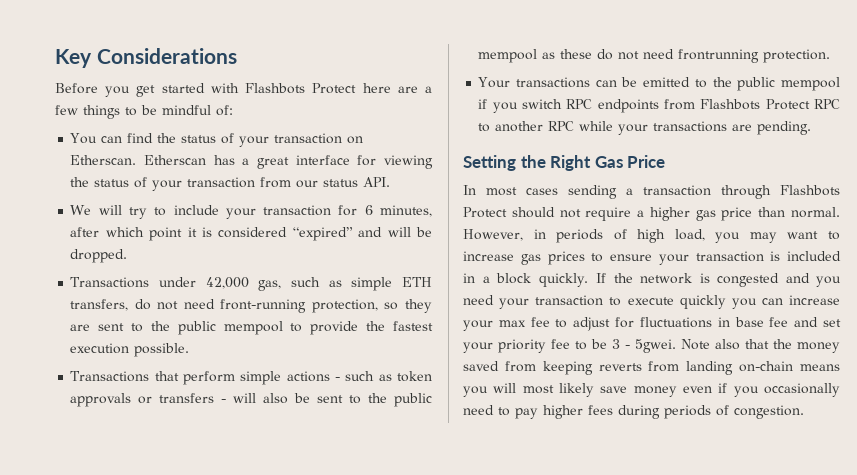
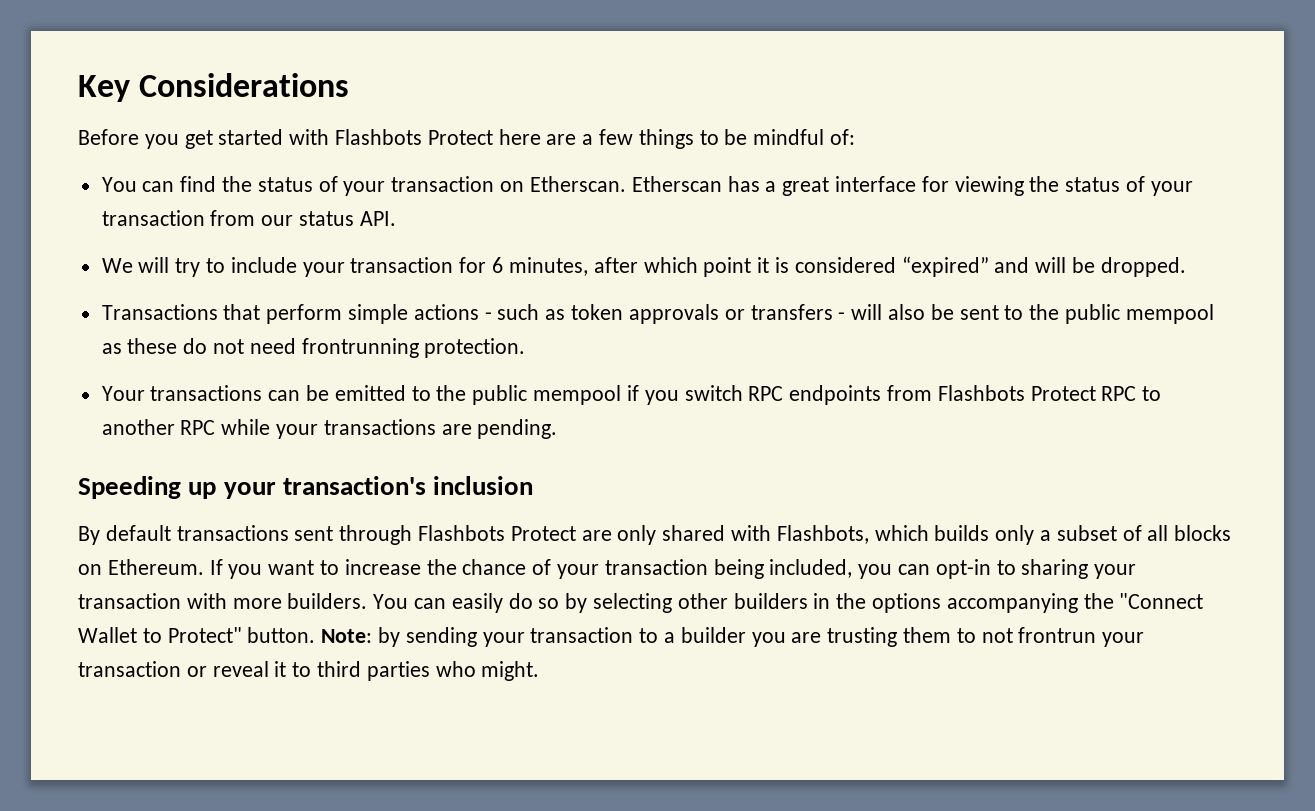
[70,277,433,291] [70,299,433,313] [70,321,433,335] [70,343,190,357] // Transactions under 42,000 gas, such as simple ETH transfers, do not need front-running protection, so they are sent to the public mempool to provide the fastest execution possible. -> (1186, 267) none
[463,155,666,171] [463,185,840,199] [463,207,840,221] [463,229,840,243] [463,251,841,265] [463,273,841,287] [463,295,840,309] [463,317,841,331] [463,339,840,353] [463,361,840,375] [463,383,840,397] [463,405,804,419] Setting the Right Gas Price // In most cases sending a transaction through Flashbots Protect should not require a higher gas price than normal. However, in periods of high load, you may want to increase gas prices to ensure your transaction is included in a block quickly. If the network is congested and you need your transaction to execute quickly you can increase your max fee to adjust for fluctuations in base fee and set your priority fee to be 3 - 5gwei. Note also that the money saved from keeping reverts from landing on-chain means you will most likely save money even if you occasionally need to pay higher fees during periods of congestion. -> [78,476,534,499] [78,525,1232,545] [78,559,1137,579] [78,593,1204,613] [78,627,1145,647] [78,661,540,681] Speeding up your transaction's inclusion // By default transactions sent through Flashbots Protect are only shared with Flashbots, which builds only a subset of all blocks on Ethereum. If you want to increase the chance of your transaction being included, you can opt-in to sharing your transaction with more builders. You can easily do so by selecting other builders in the options accompanying the "Connect Wallet to Protect" button. Note: by sending your transaction to a builder you are trusting them to not frontrun your transaction or reveal it to third parties who might.

